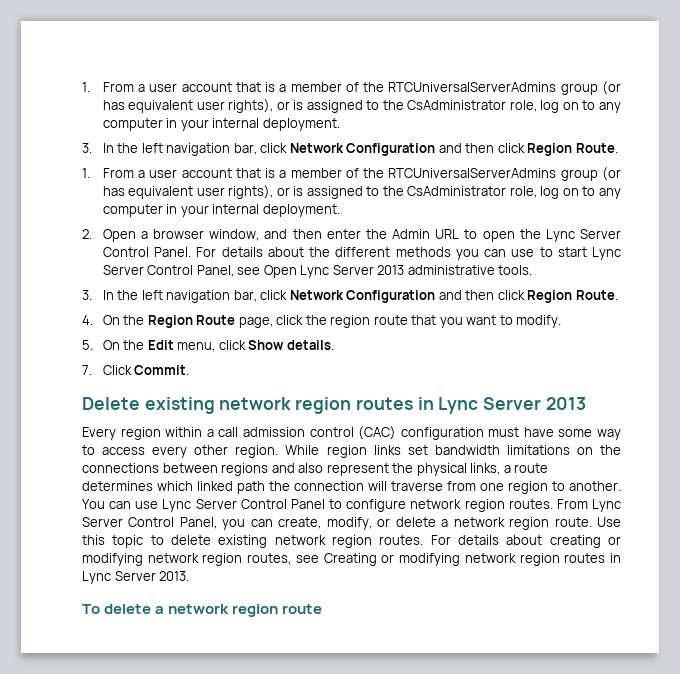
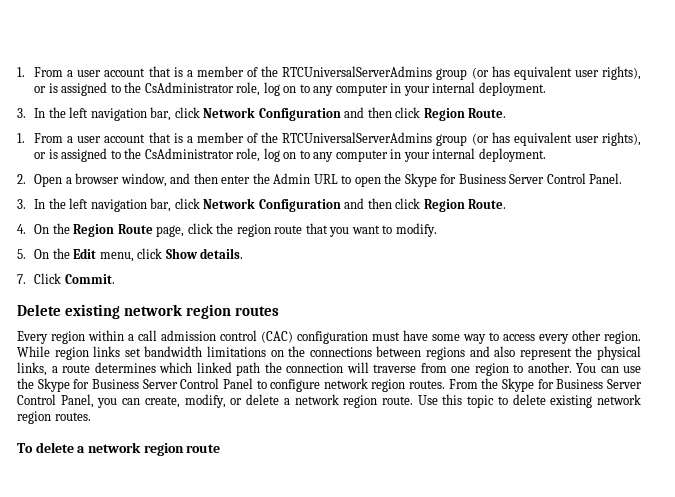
[545,229,575,242] Lync -> [404,173,506,187] Skype for Business
[196,247,621,260] [102,265,533,278] For details about the different methods you can use to start Lync Server Control Panel, see Open Lync Server 2013 administrative tools. -> (623, 178) none
[417,397,586,414] in Lync Server 2013 -> (279, 311) none
[162,499,192,512] Lync -> [17,378,139,392] the Skype for Business
[591,499,621,512] Lync -> [481,378,604,392] the Skype for Business
[430,535,621,548] [82,553,622,566] [82,571,190,584] For details about creating or modifying network region routes, see Creating or modifying network region routes in Lync Server 2013. -> (91, 416) none

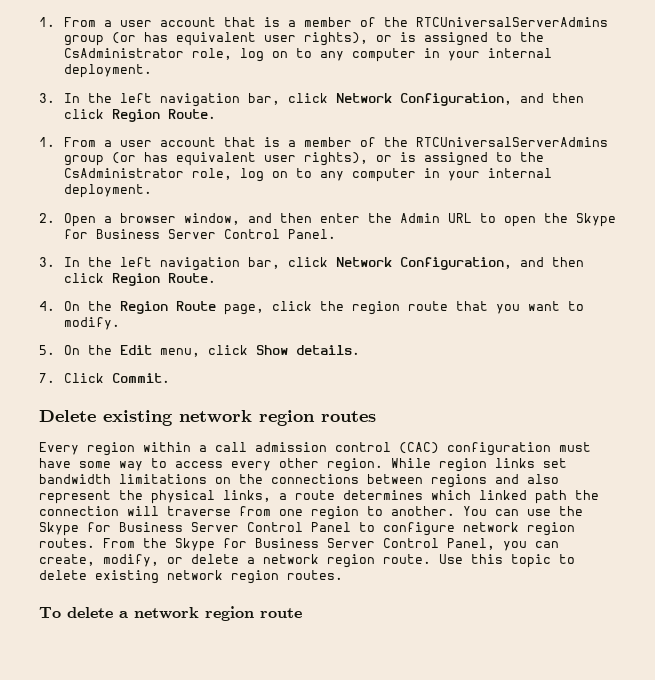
[258,108,341,121] Configuration -> [399,93,512,106] Configuration,
[258,199,341,212] Configuration -> [399,257,512,270] Configuration,

